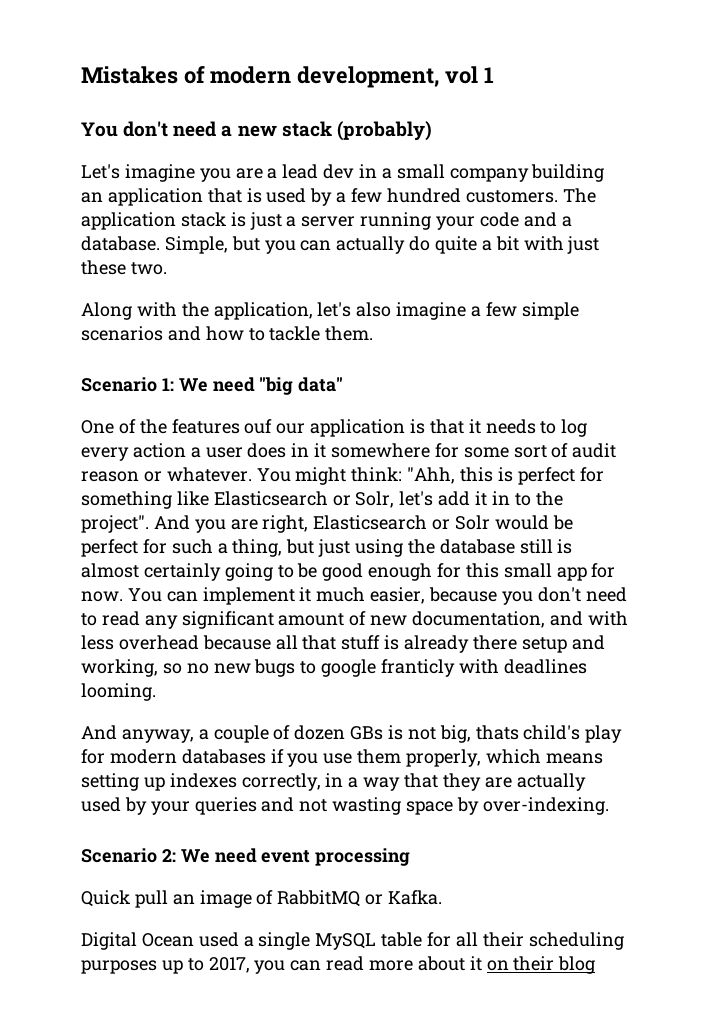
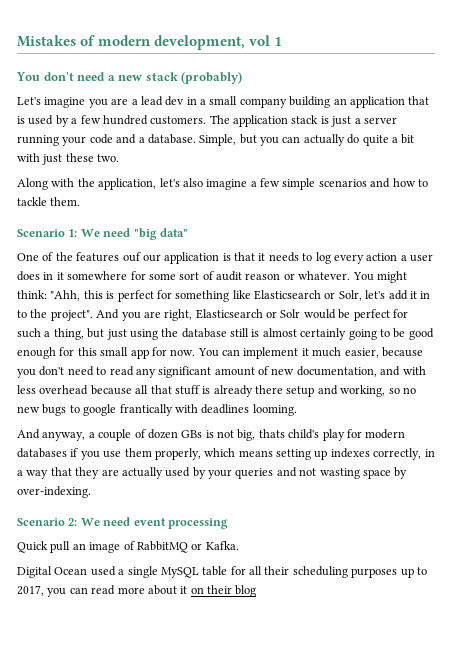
[381,659,456,677] franticly -> [119,404,173,416] frantically

